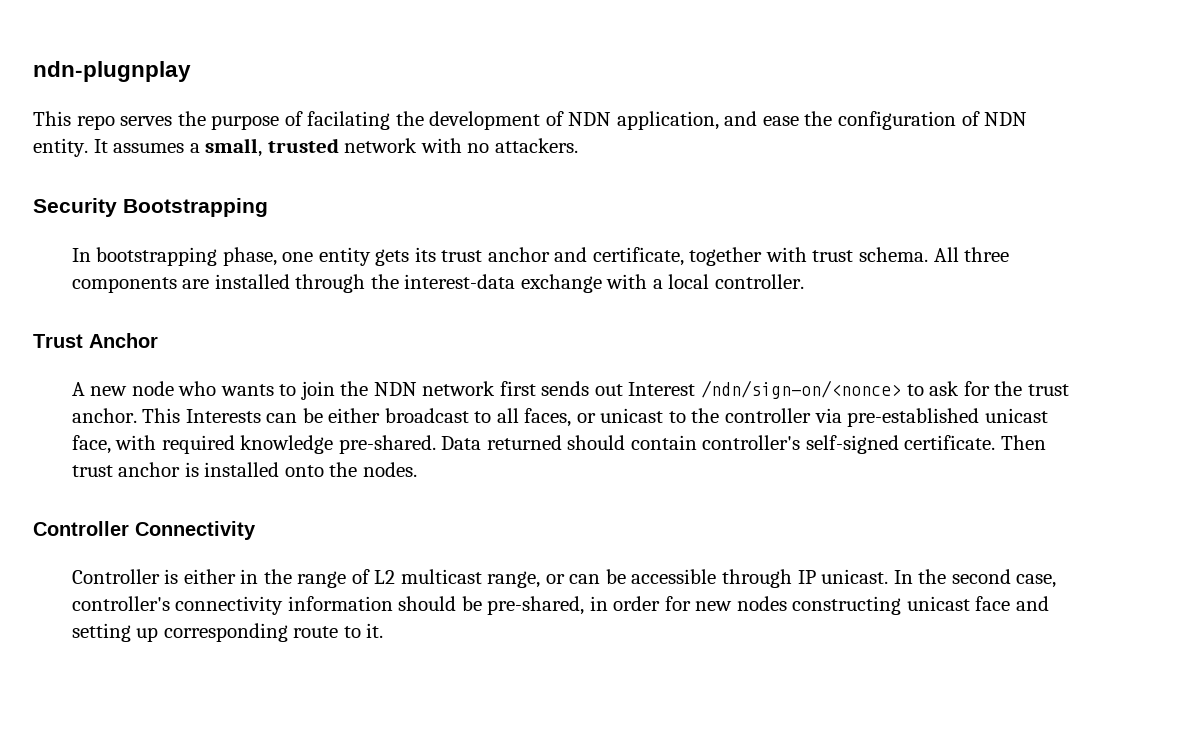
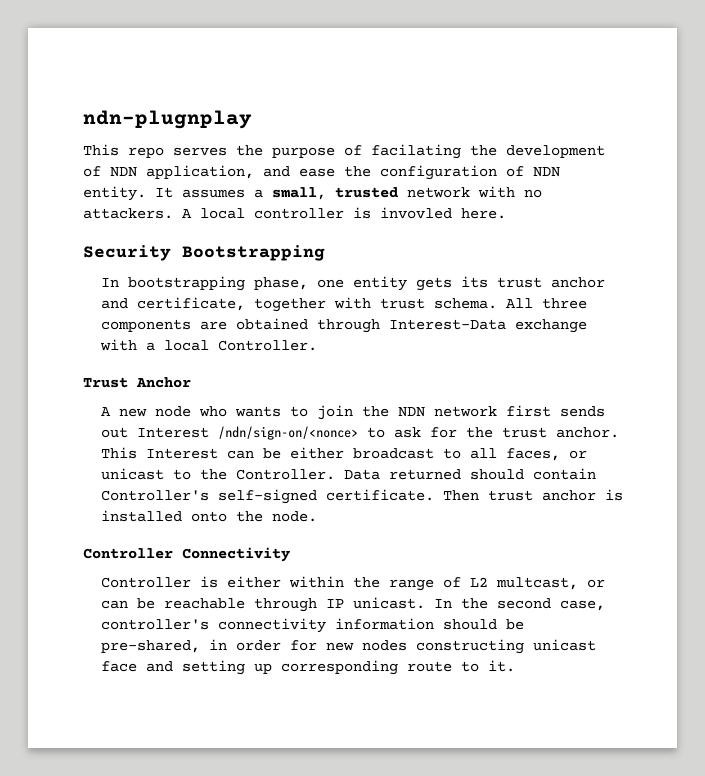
(578, 145) none -> [182,207,506,219] A local controller is invovled here.
[214,274,516,293] installed through the interest-data -> [235,318,506,333] obtained through Interest-Data
[714,274,804,289] controller. -> [217,340,317,351] Controller.
[185,409,261,423] Interests -> [145,448,218,459] Interest
[725,408,1048,427] [71,435,436,454] controller via pre-established unicast face, with required knowledge pre-shared. -> [235,469,335,480] Controller.
[702,435,801,450] controller's -> [100,490,209,501] Controller's
[362,462,417,477] nodes. -> [271,511,317,522] node.
[240,569,259,584] in -> [288,576,344,588] within
[400,569,541,588] multicast range, -> [495,577,578,590] multcast,
[631,569,717,584] accessible -> [163,598,245,609] reachable

